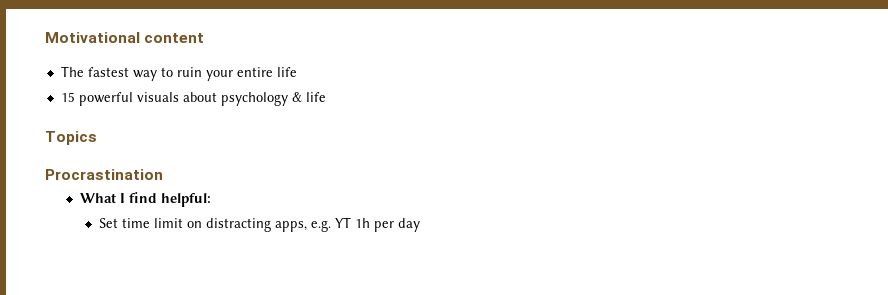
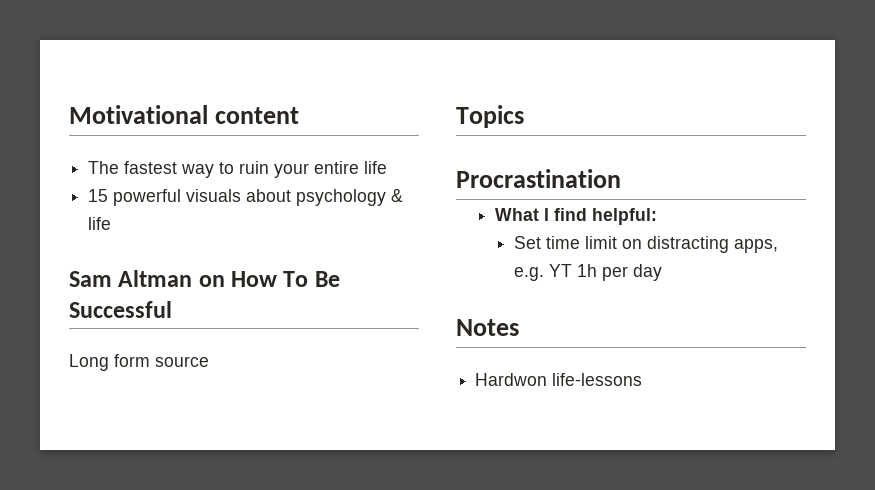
(326, 97) none -> [69,270,340,287] [69,301,172,318] [69,354,209,371] // Sam Altman on How To Be Successful // Long form source
(420, 225) none -> [456,319,519,336] [475,373,643,386] // Notes // Hardwon life-lessons

